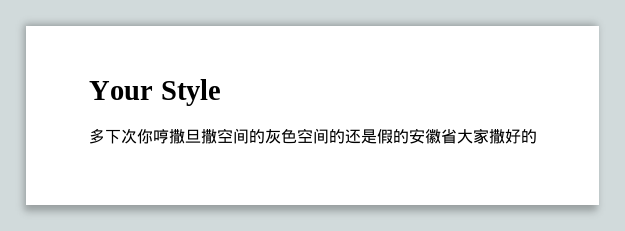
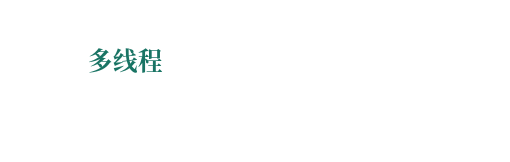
[89,79,221,106] [89,128,537,144] Your Style // 多下次你哼撒旦撒空间的灰色空间的还是假的安徽省大家撒好的 -> [88,48,163,74] 多线程

